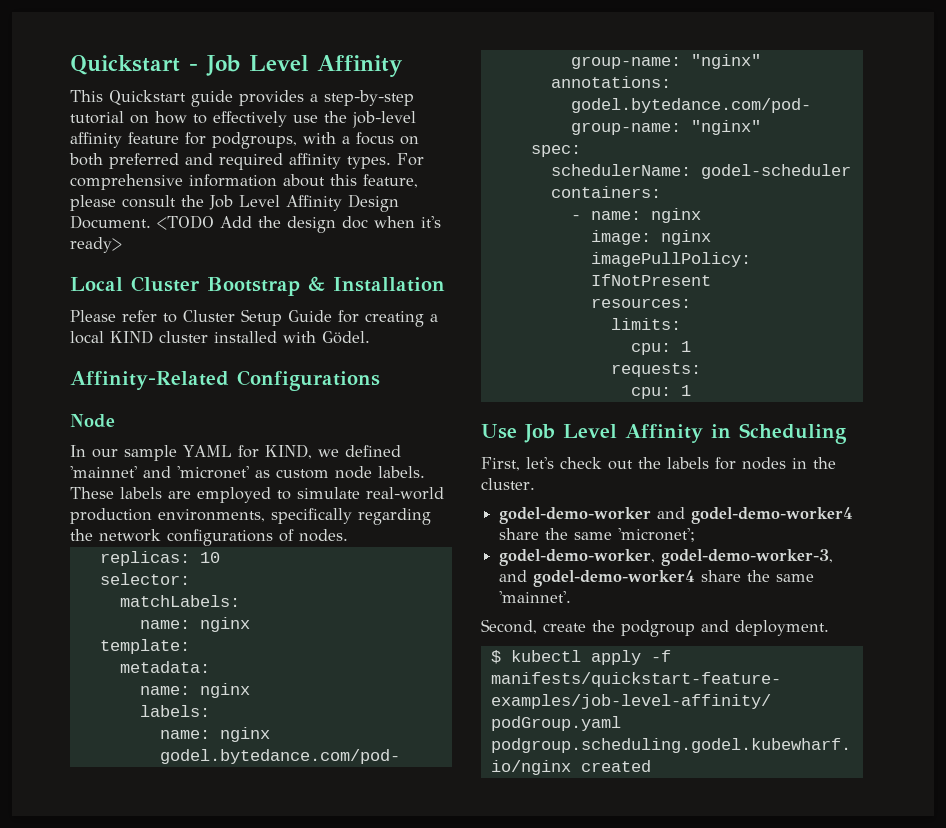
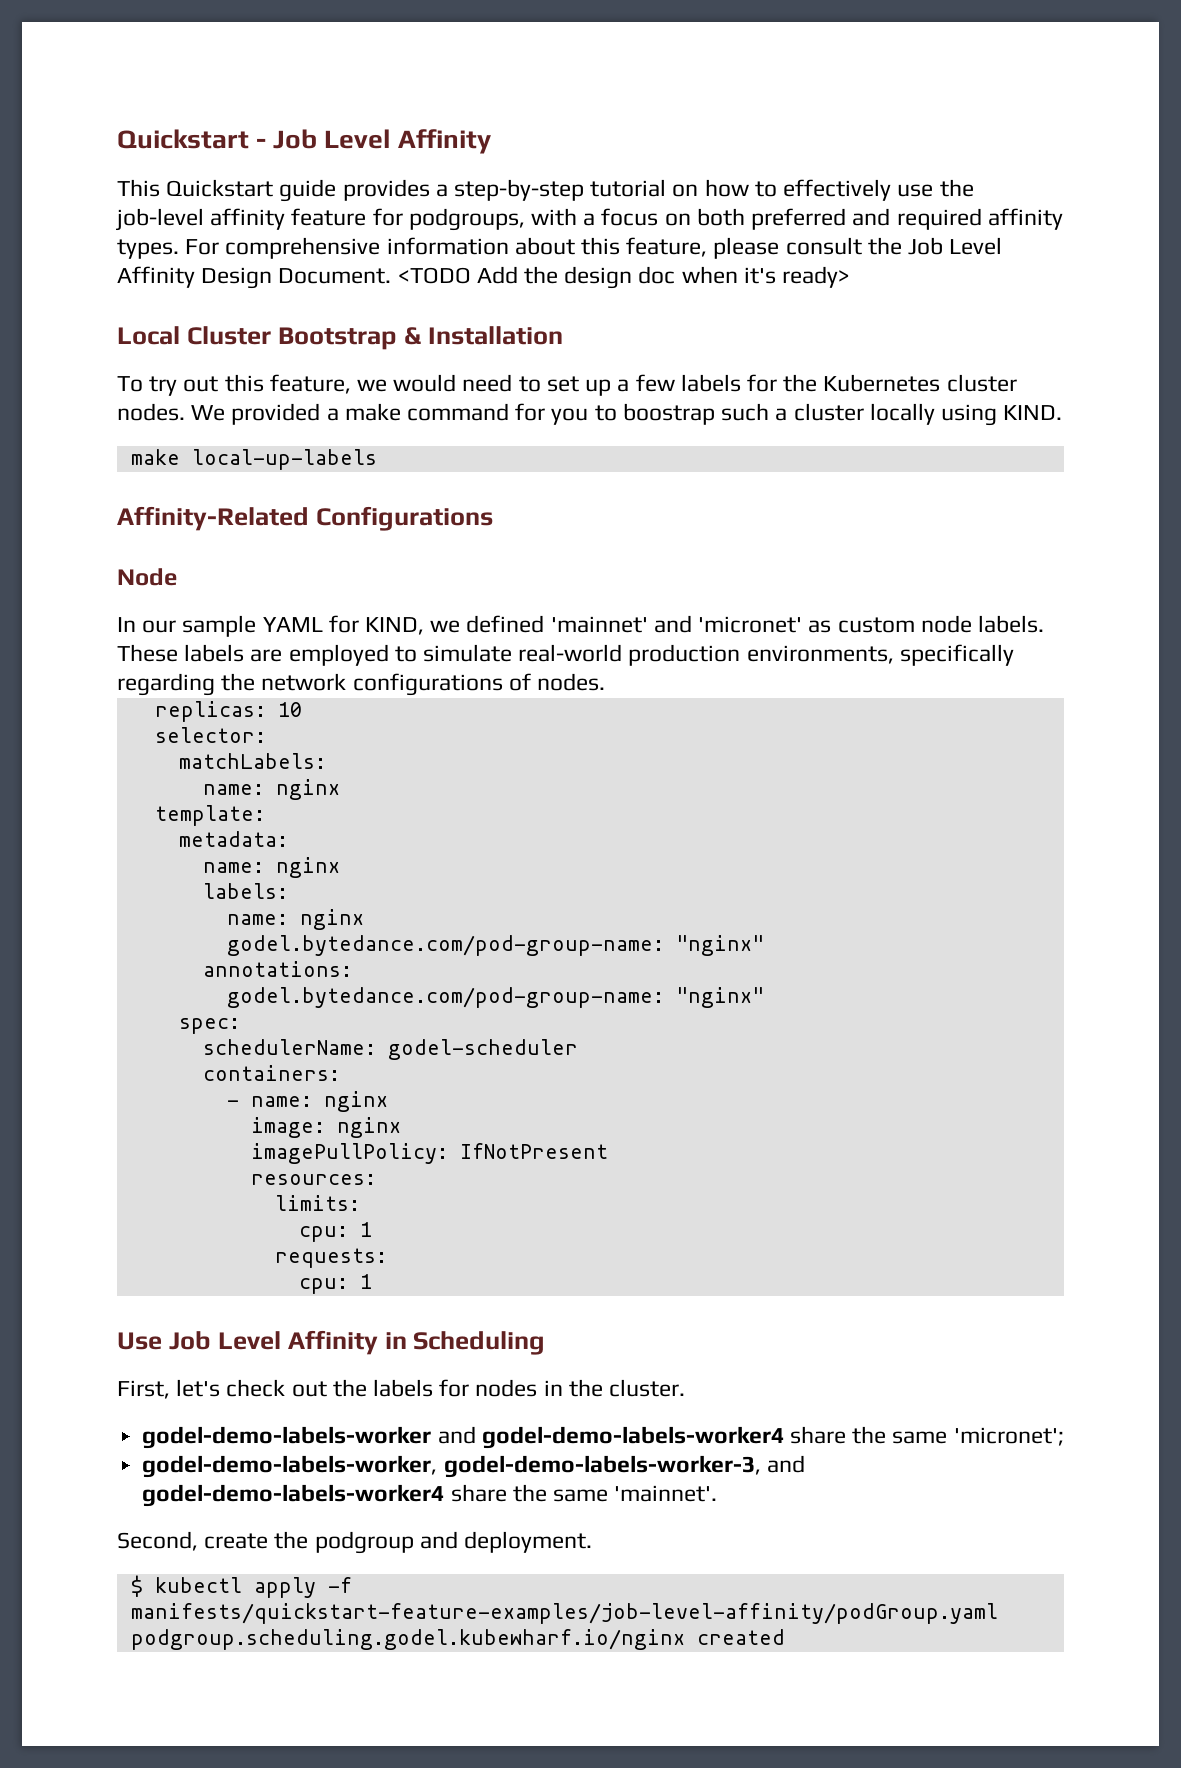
[70,309,438,327] [70,330,370,344] Please refer to Cluster Setup Guide for creating a local KIND cluster installed with Gödel. -> [117,374,1017,396] [117,403,1063,426] [130,449,377,470] To try out this feature, we would need to set up a few labels for the Kubernetes cluster nodes. We provided a make command for you to boostrap such a cluster locally using KIND. // make local-up-labels
[499,507,854,524] godel-demo-worker and godel-demo-worker4 -> [142,1426,784,1449] godel-demo-labels-worker and godel-demo-labels-worker4
[499,549,834,566] [499,570,696,587] godel-demo-worker, godel-demo-worker-3, and godel-demo-worker4 -> [142,1455,805,1478] [142,1484,445,1507] godel-demo-labels-worker, godel-demo-labels-worker-3, and godel-demo-labels-worker4

